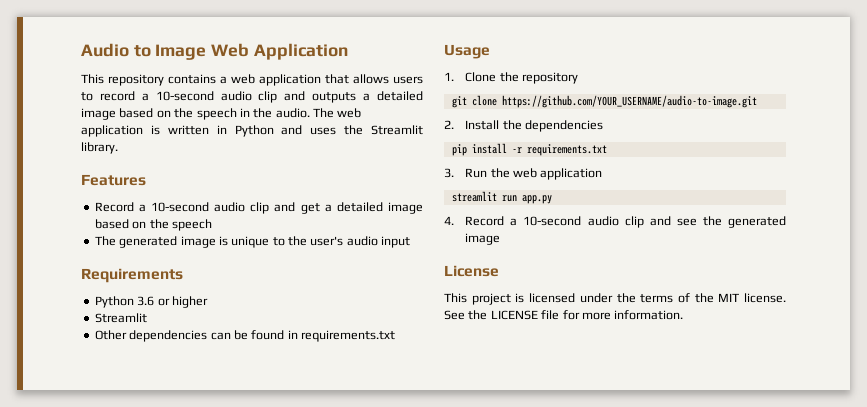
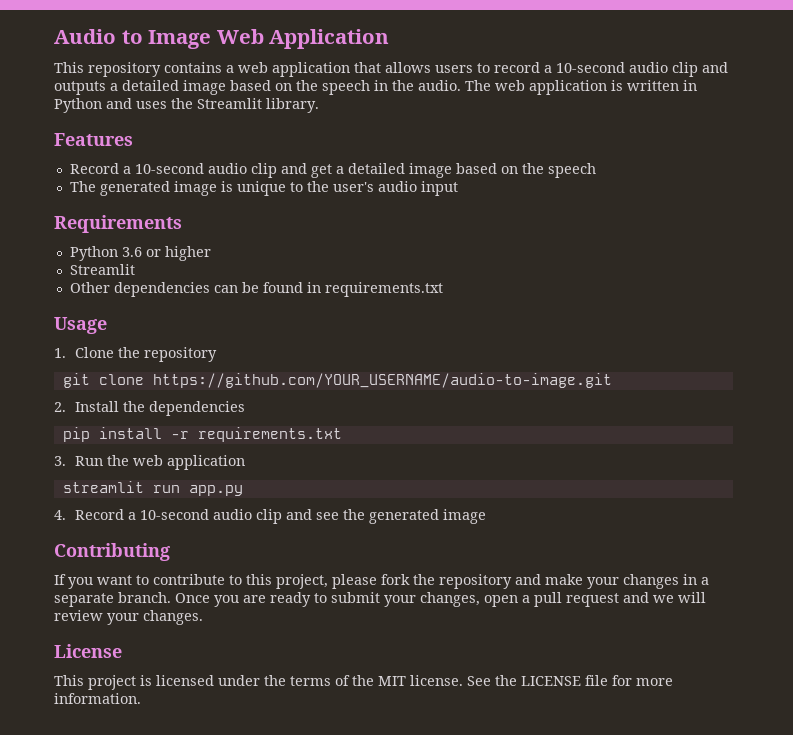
(501, 239) none -> [54,543,170,561] [54,574,709,589] [54,592,706,607] [54,610,203,625] // Contributing // If you want to contribute to this project, please fork the repository and make your changes in a separate branch. Once you are ready to submit your changes, open a pull request and we will review your changes.

